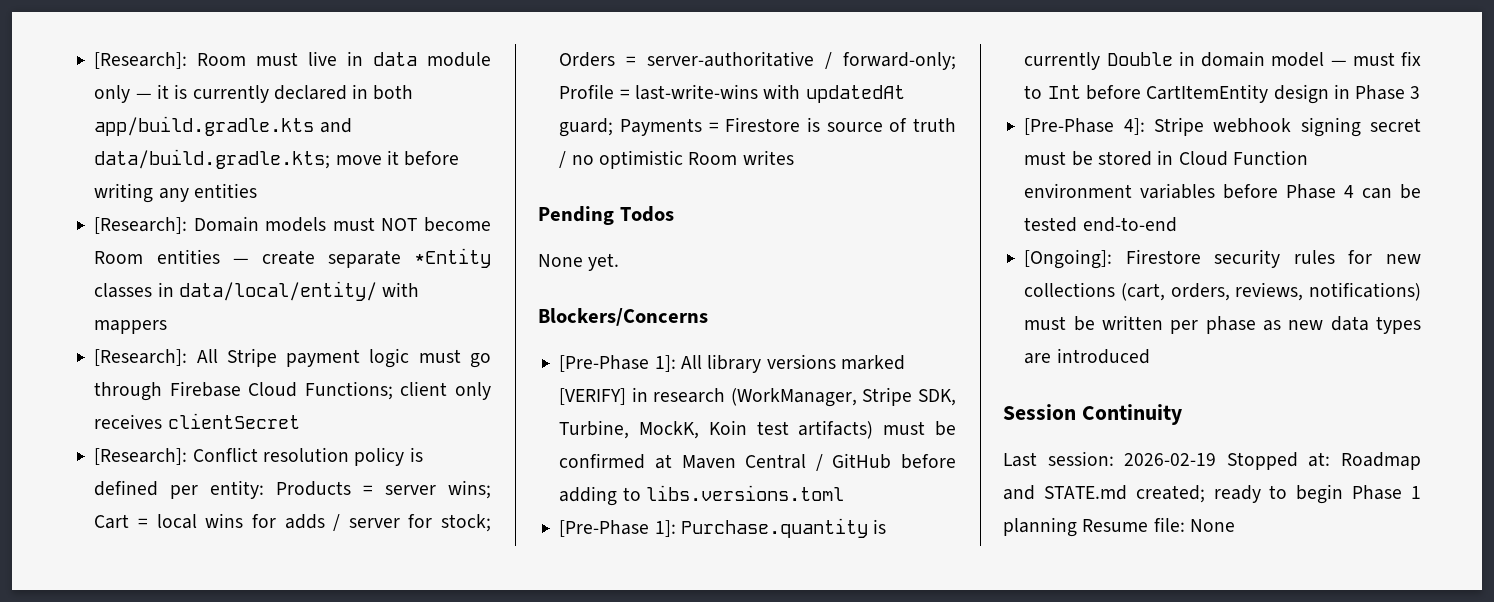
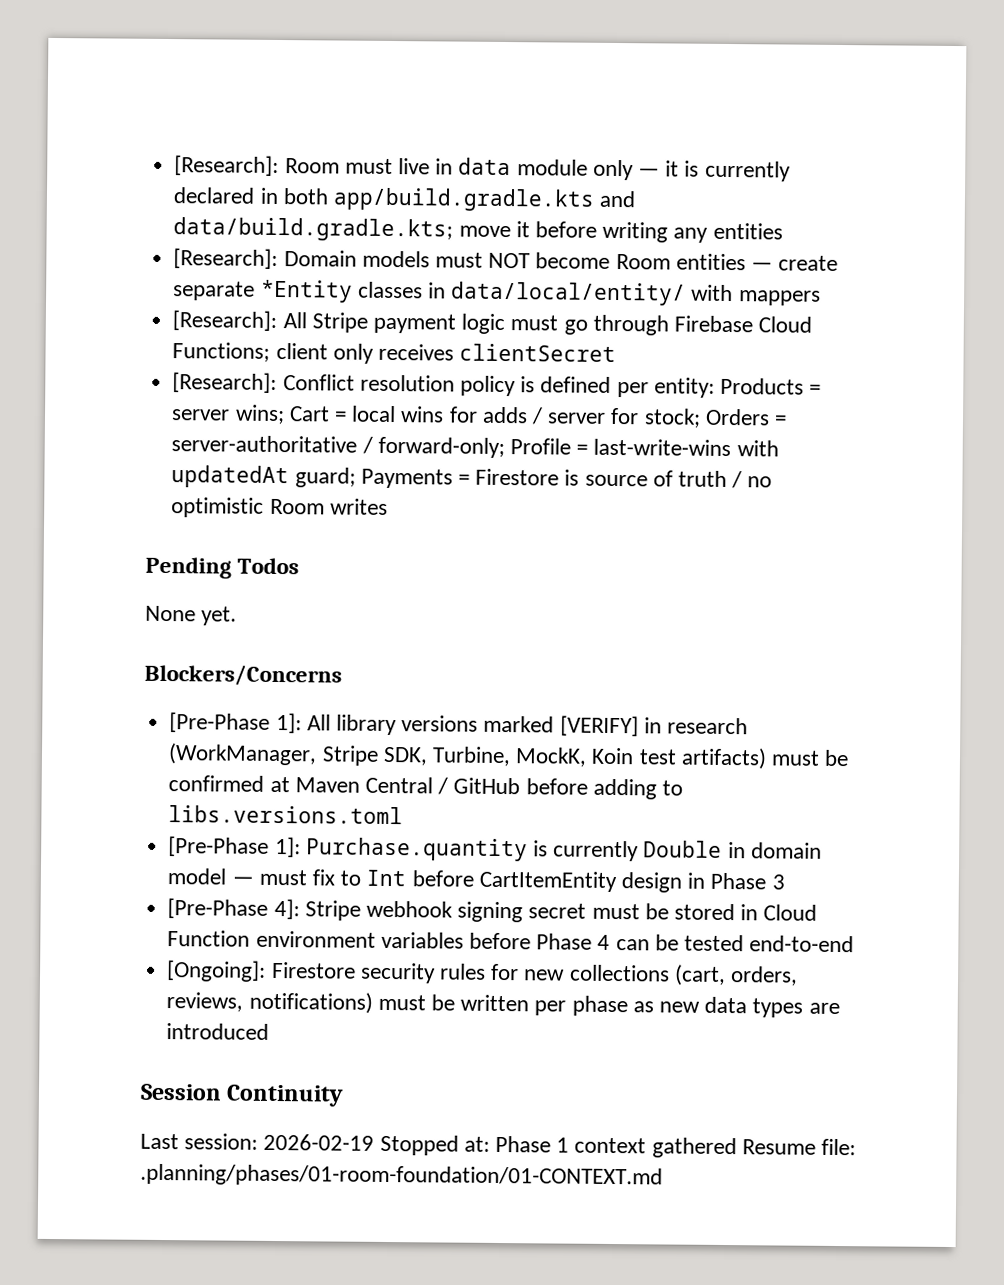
[1341,452,1421,470] [1003,484,1421,504] [1003,517,1077,537] Roadmap and STATE.md created; ready to begin Phase 1 planning -> [495,1135,737,1159] Phase 1 context gathered
[1153,517,1235,532] file: None -> [821,1138,857,1156] [140,1163,663,1189] file: .planning/phases/01-room-foundation/01-CONTEXT.md

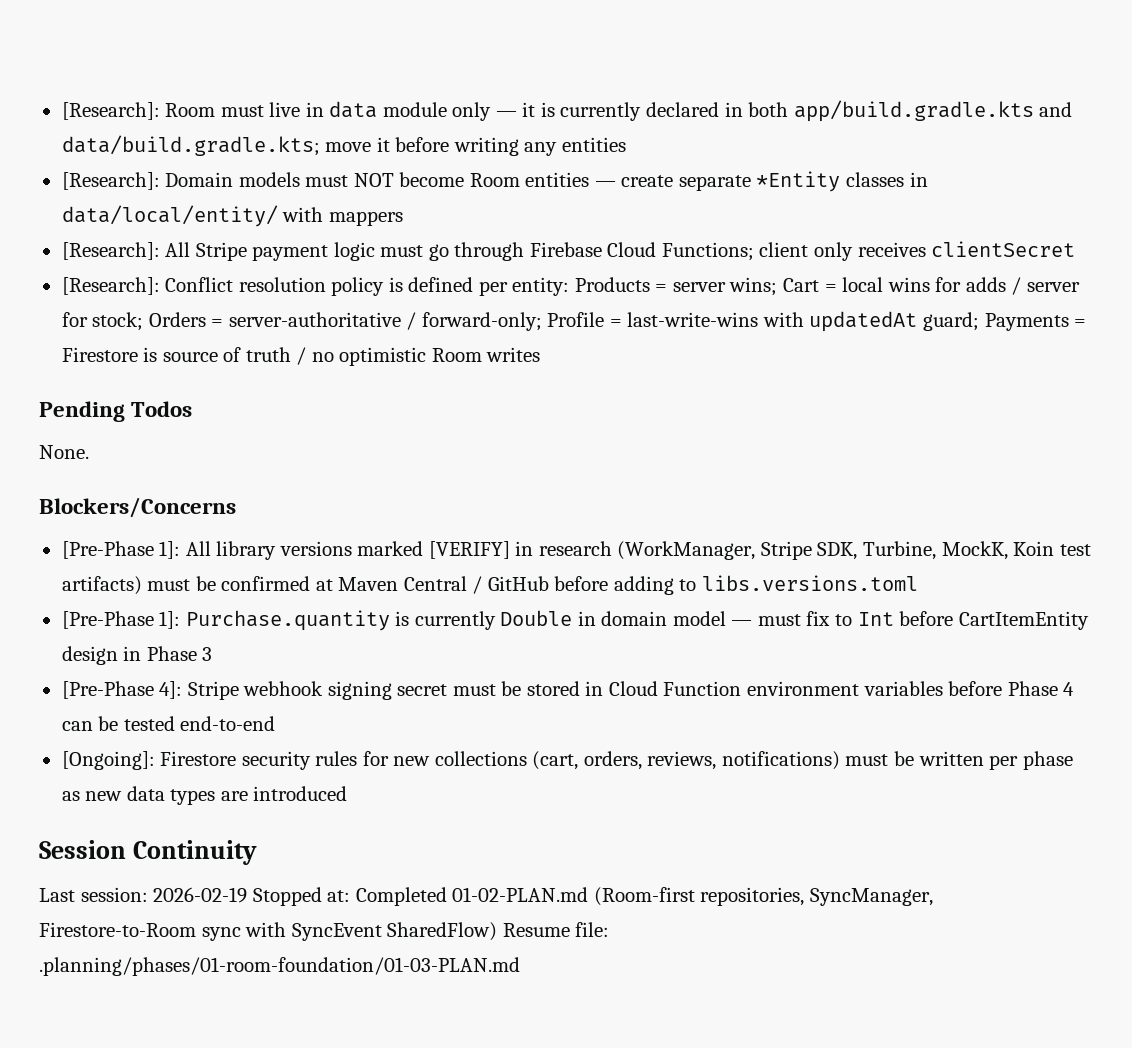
[145,605,238,626] None yet. -> [39,445,89,459] None.
[495,1135,737,1159] Phase 1 context gathered -> [355,887,933,906] [39,922,498,941] Completed 01-02-PLAN.md (Room-first repositories, SyncManager, Firestore-to-Room sync with SyncEvent SharedFlow)
[140,1163,663,1189] .planning/phases/01-room-foundation/01-CONTEXT.md -> [39,957,520,976] .planning/phases/01-room-foundation/01-03-PLAN.md

